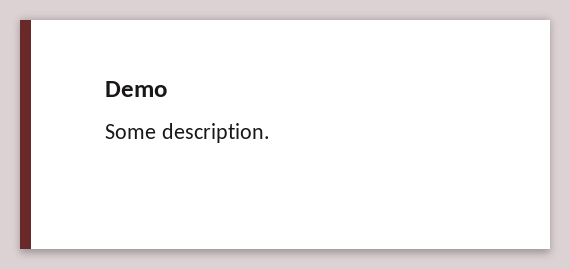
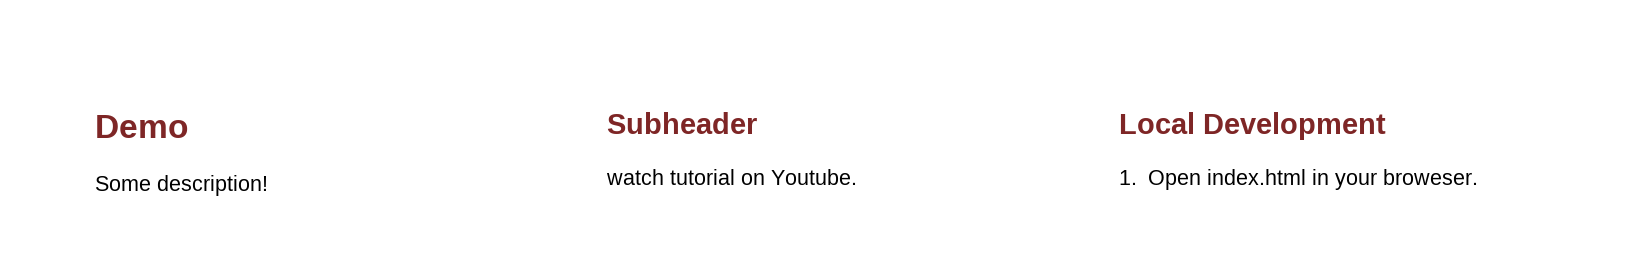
[161,123,270,143] description. -> [157,175,268,196] [607,112,757,134] [606,169,857,185] [1119,112,1386,140] [1119,169,1478,190] description! // Subheader // watch tutorial on Youtube. // Local Development // 1. Open index.html in your broweser.

